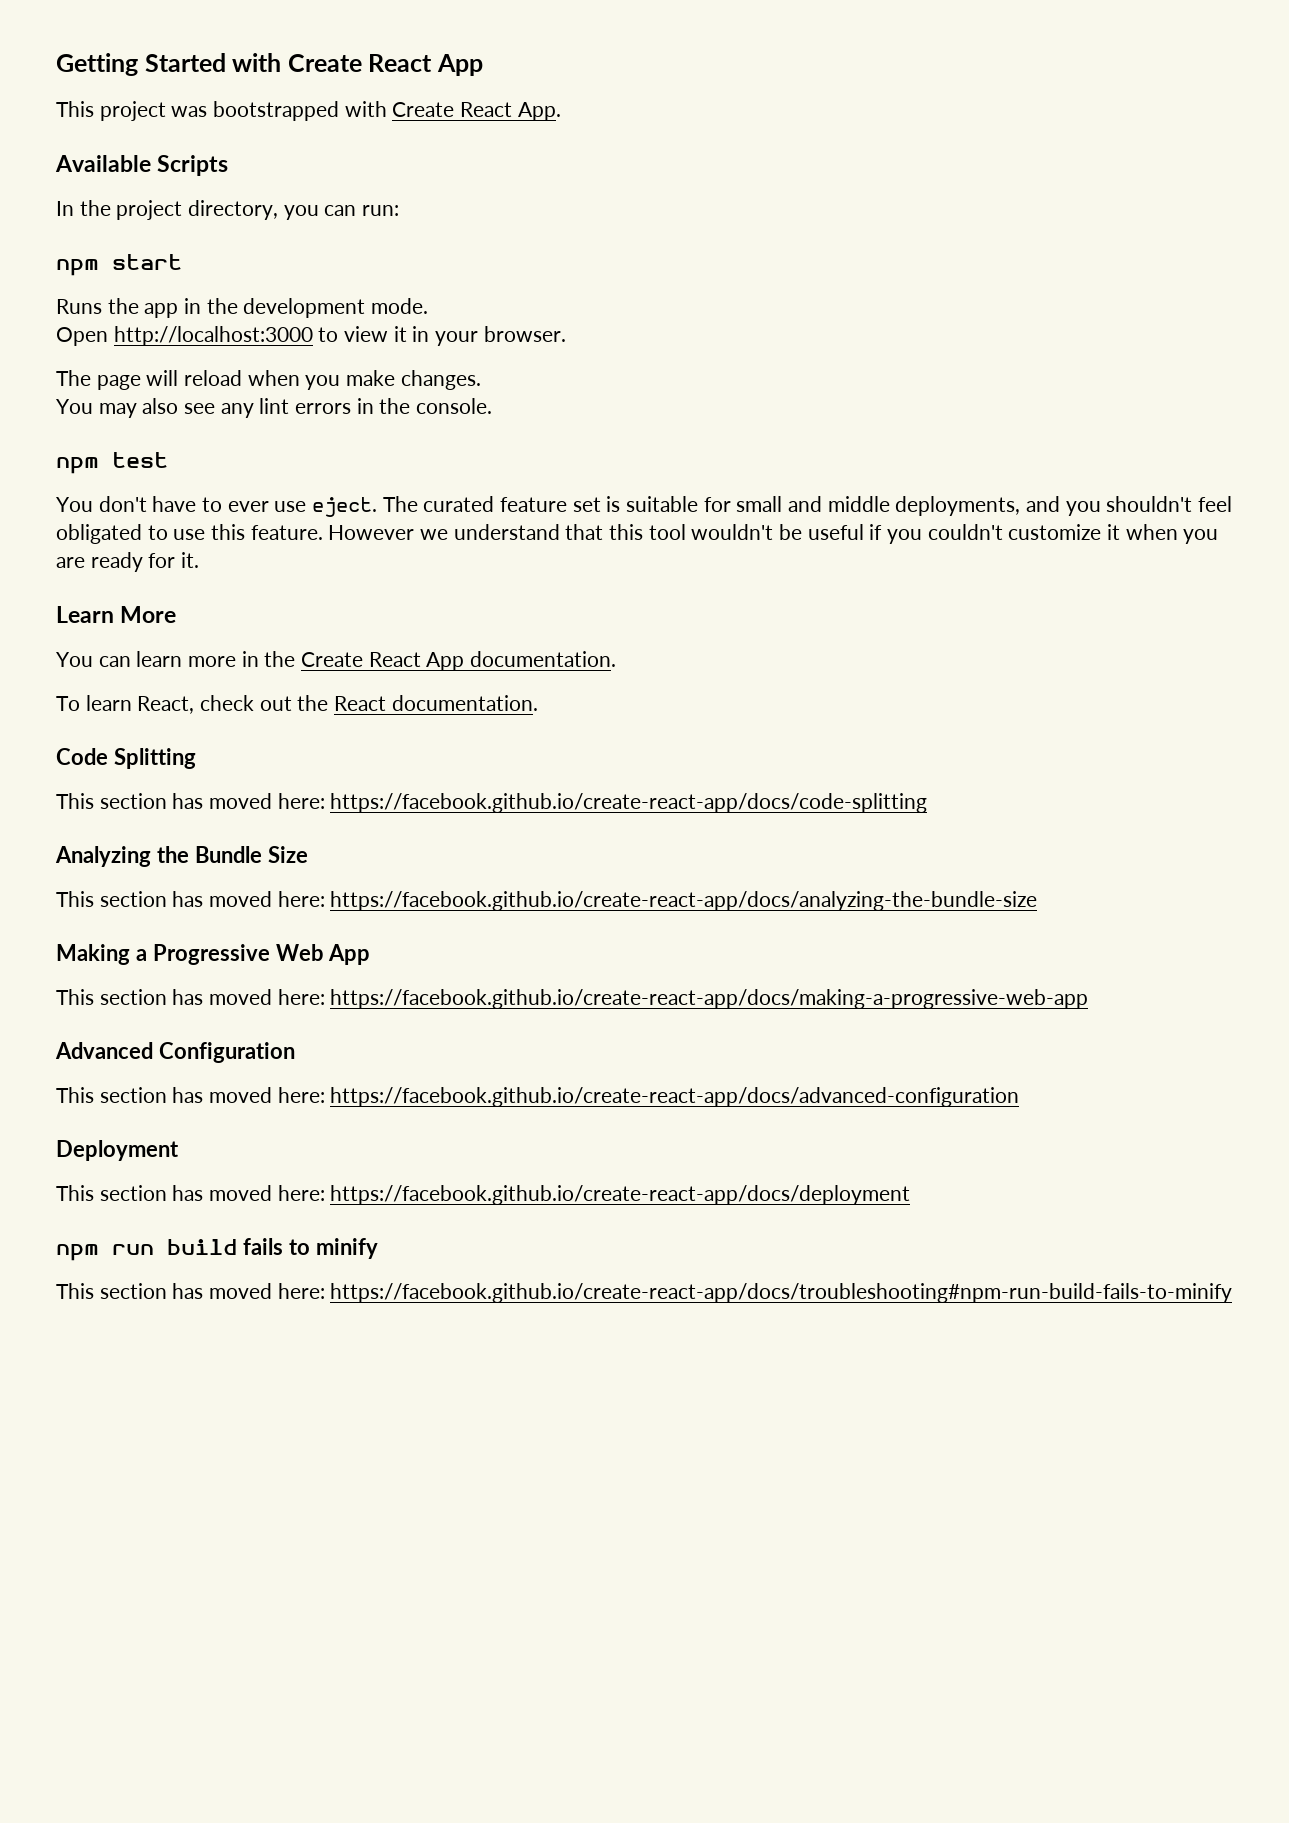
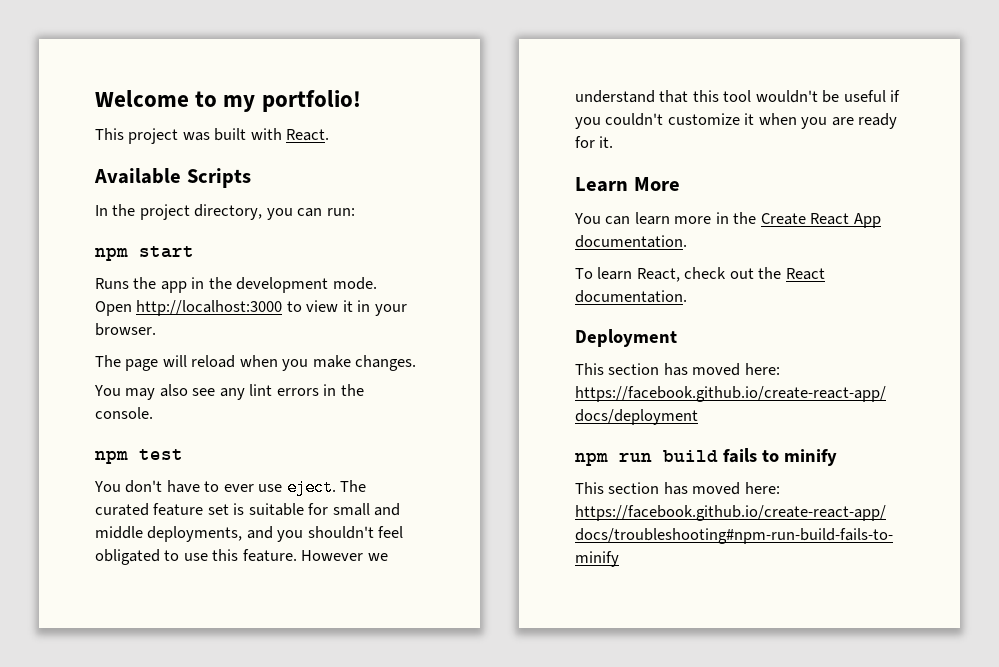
[56,53,484,76] [56,101,561,121] Getting Started with Create React App // This project was bootstrapped with Create React App. -> [95,90,361,112] [95,128,330,144] Welcome to my portfolio! // This project was built with React.
[56,748,196,769] [56,793,928,813] [55,846,308,867] [56,891,1038,911] [56,944,370,965] [56,989,1089,1009] [55,1042,295,1063] [56,1087,1020,1107] // Code Splitting // This section has moved here: https://facebook.github.io/create-react-app/docs/code-splitting // Analyzing the Bundle Size // This section has moved here: https://facebook.github.io/create-react-app/docs/analyzing-the-bundle-size // Making a Progressive Web App // This section has moved here: https://facebook.github.io/create-react-app/docs/making-a-progressive-web-app // Advanced Configuration // This section has moved here: https://facebook.github.io/create-react-app/docs/advanced-configuration -> (687, 296) none

